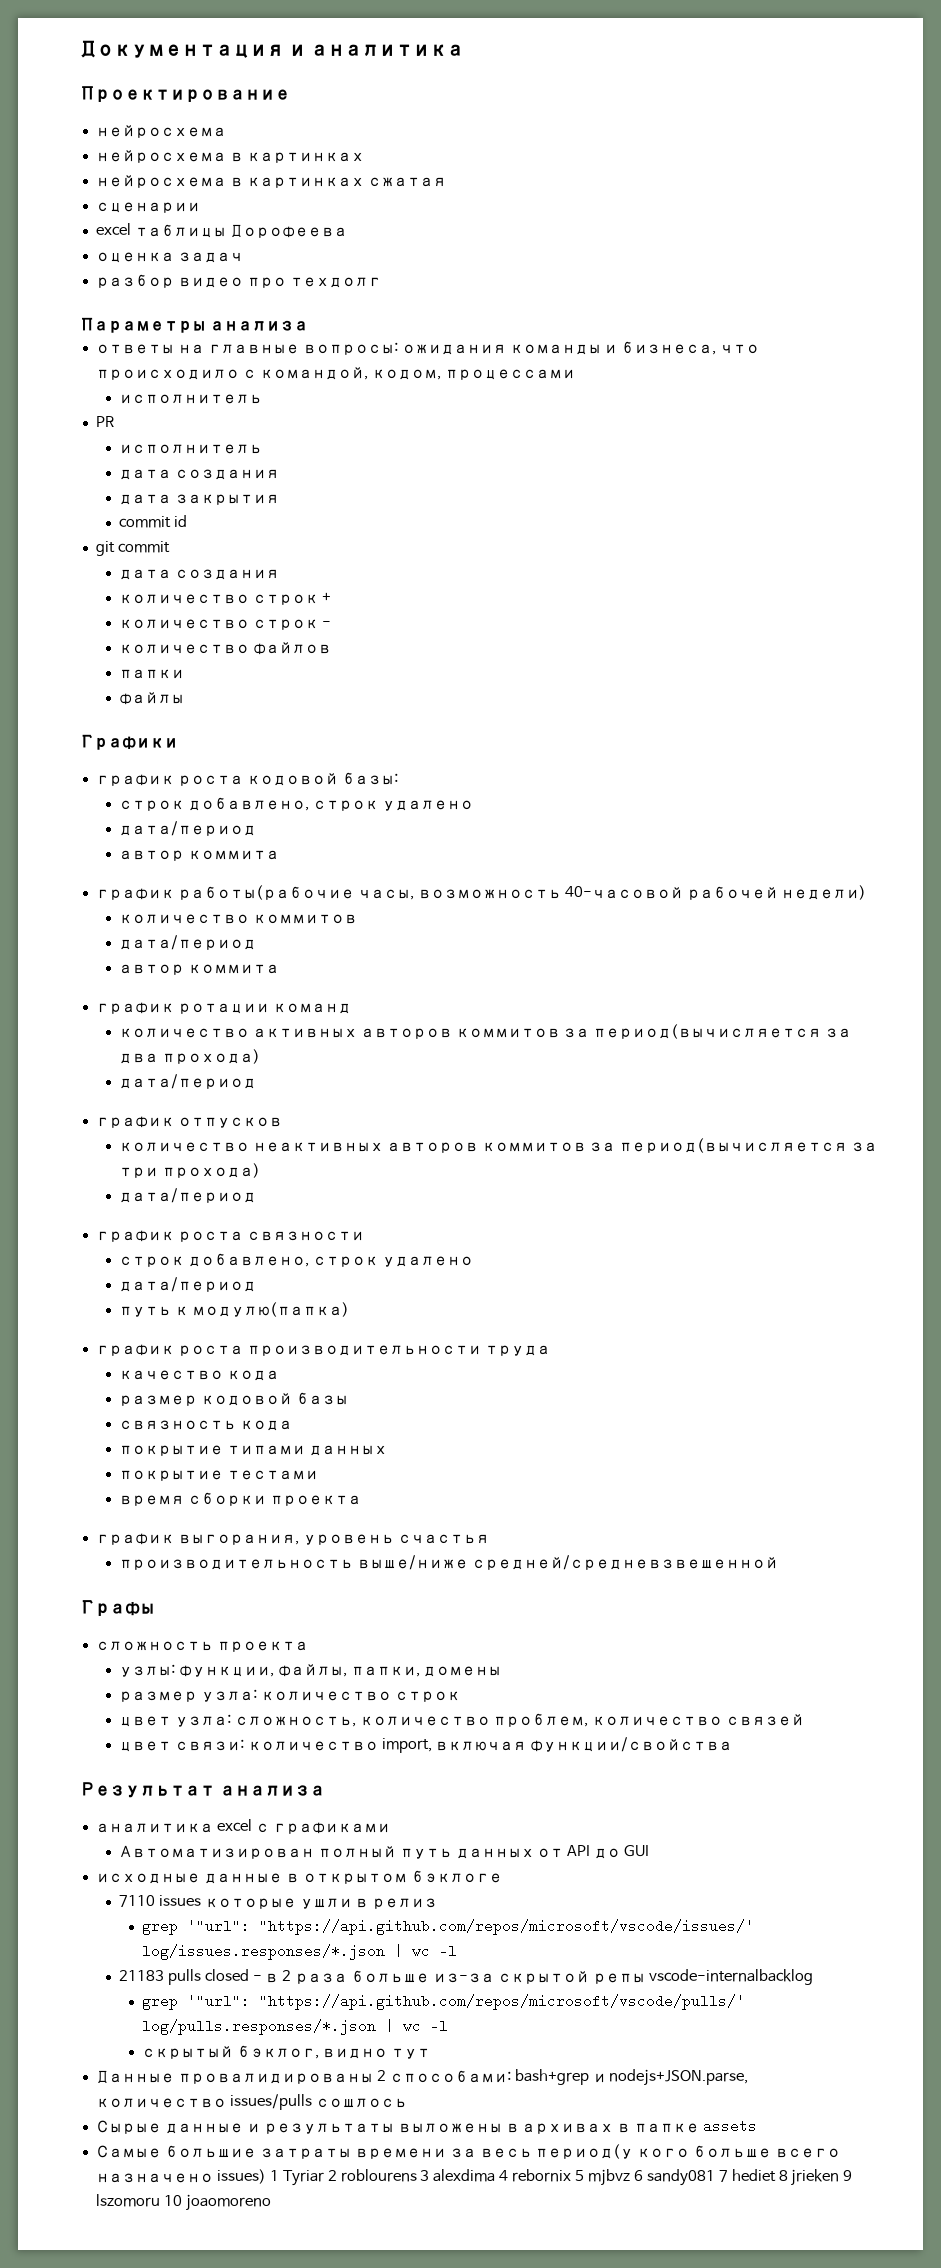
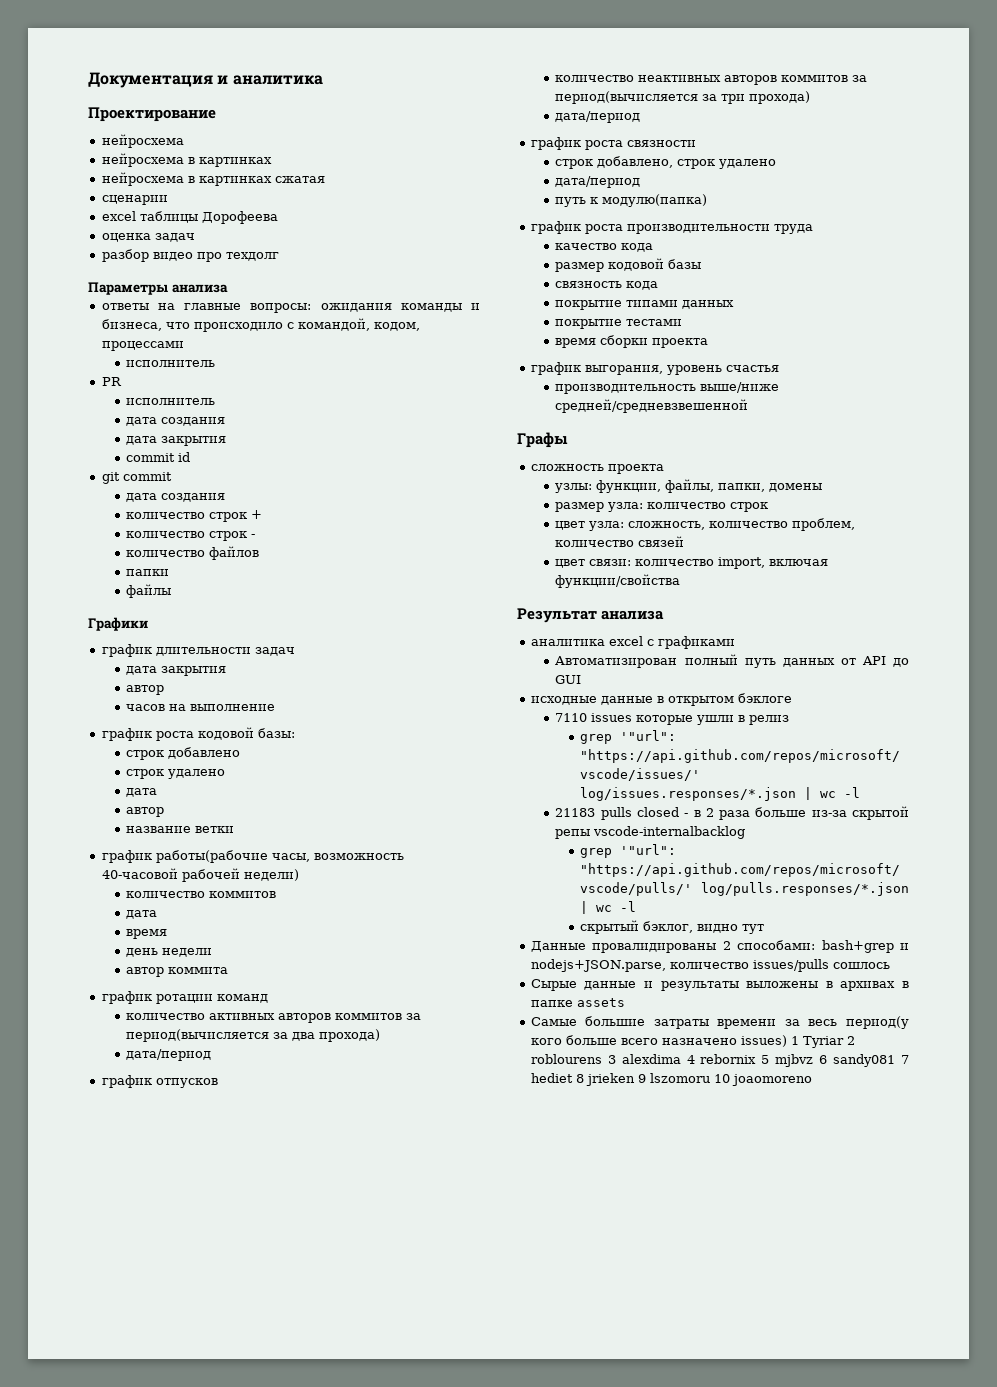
(178, 742) none -> [101,644,295,657] [126,666,227,676] [126,685,165,695] [126,704,276,711] // график длительности задач // дата закрытия // автор // часов на выполнение
[187,797,473,811] [118,821,256,836] [118,850,279,861] добавлено, строк удалено // дата/период // автор коммита -> [168,747,241,759] [126,769,226,779] [126,788,158,797] [126,807,165,817] [126,826,235,833] добавлено // строк удалено // дата // автор // название ветки
[118,935,256,950] дата/период -> [126,910,158,919] [126,929,168,939] [126,948,213,957] дата // время // день недели

